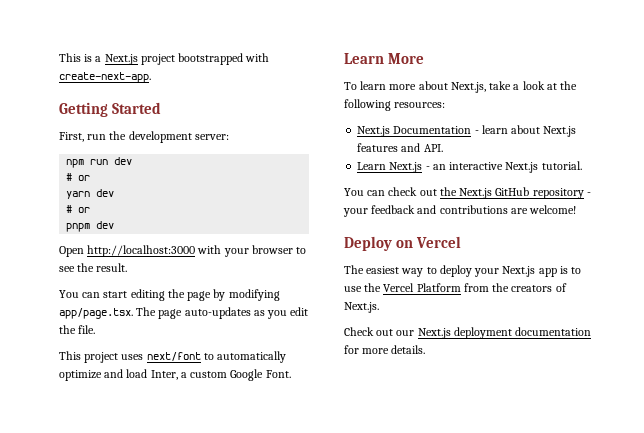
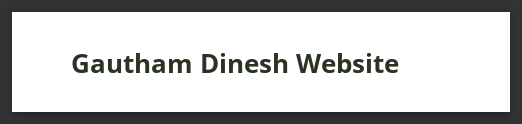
[59,53,270,65] [59,72,151,83] [59,102,162,117] [59,131,229,143] [66,157,133,168] [66,173,91,181] [66,189,115,199] [66,205,91,213] [66,221,115,232] [59,245,307,257] [59,263,128,272] [59,289,280,301] [59,307,309,319] [59,325,96,334] [59,351,287,363] [59,369,291,381] [344,53,425,64] [344,81,578,93] [344,99,446,111] [357,125,577,137] [357,143,443,152] [357,161,582,173] [344,187,591,199] [343,205,577,217] [344,236,462,251] [344,265,582,277] [344,283,567,292] [344,302,379,313] [344,327,592,339] [344,345,426,354] This is a Next.js project bootstrapped with create-next-app. // Getting Started // First, run the development server: // npm run dev // # or // yarn dev // # or // pnpm dev // Open http://localhost:3000 with your browser to see the result. // You can start editing the page by modifying app/page.tsx. The page auto-updates as you edit the file. // This project uses next/font to automatically optimize and load Inter, a custom Google Font. // Learn More // To learn more about Next.js, take a look at the following resources: // Next.js Documentation - learn about Next.js features and API. // Learn Next.js - an interactive Next.js tutorial. // You can check out the Next.js GitHub repository - your feedback and contributions are welcome! // Deploy on Vercel // The easiest way to deploy your Next.js app is to use the Vercel Platform from the creators of Next.js. // Check out our Next.js deployment documentation for more details. -> [71,53,400,73] Gautham Dinesh Website

